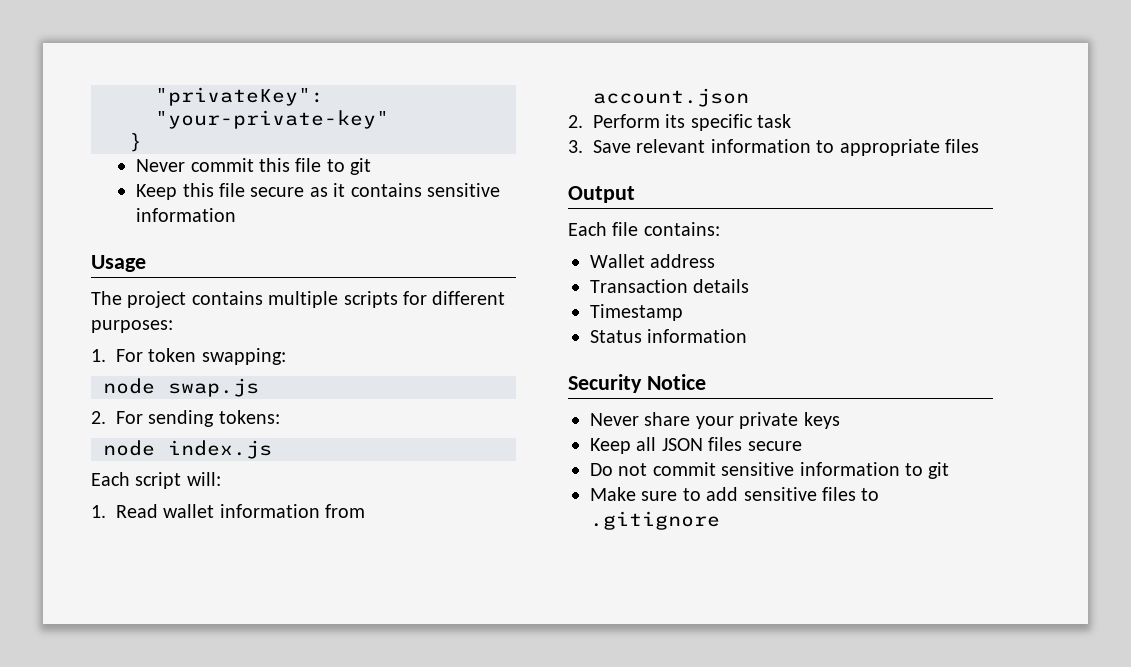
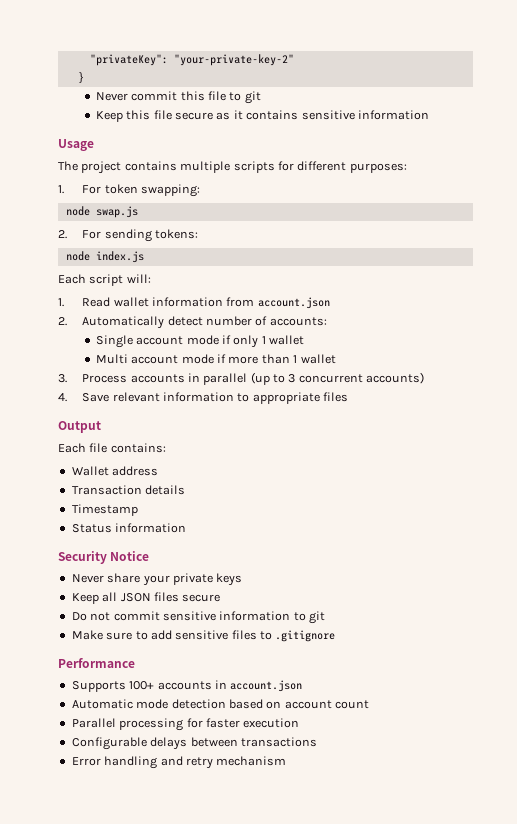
[155,110,389,129] "your-private-key" -> [173,54,294,66] "your-private-key-2"
[593,114,792,131] [568,140,583,153] Perform its specific task // 3. -> [82,316,327,329] [95,335,305,348] [95,354,336,364] [58,372,425,385] [58,393,67,402] Automatically detect number of accounts: // Single account mode if only 1 wallet // Multi account mode if more than 1 wallet // 3. Process accounts in parallel (up to 3 concurrent accounts) // 4.
(720, 520) none -> [58,658,135,668] [71,680,303,692] [71,699,369,709] [71,718,300,731] [71,737,317,750] [71,756,287,769] // Performance // Supports 100+ accounts in account.json // Automatic mode detection based on account count // Parallel processing for faster execution // Configurable delays between transactions // Error handling and retry mechanism

